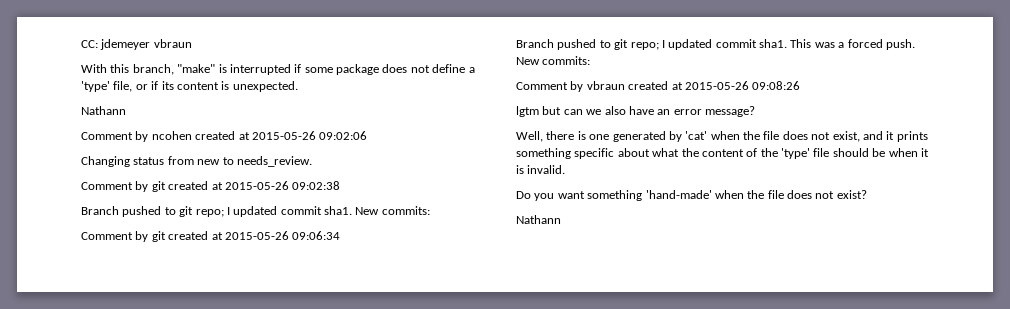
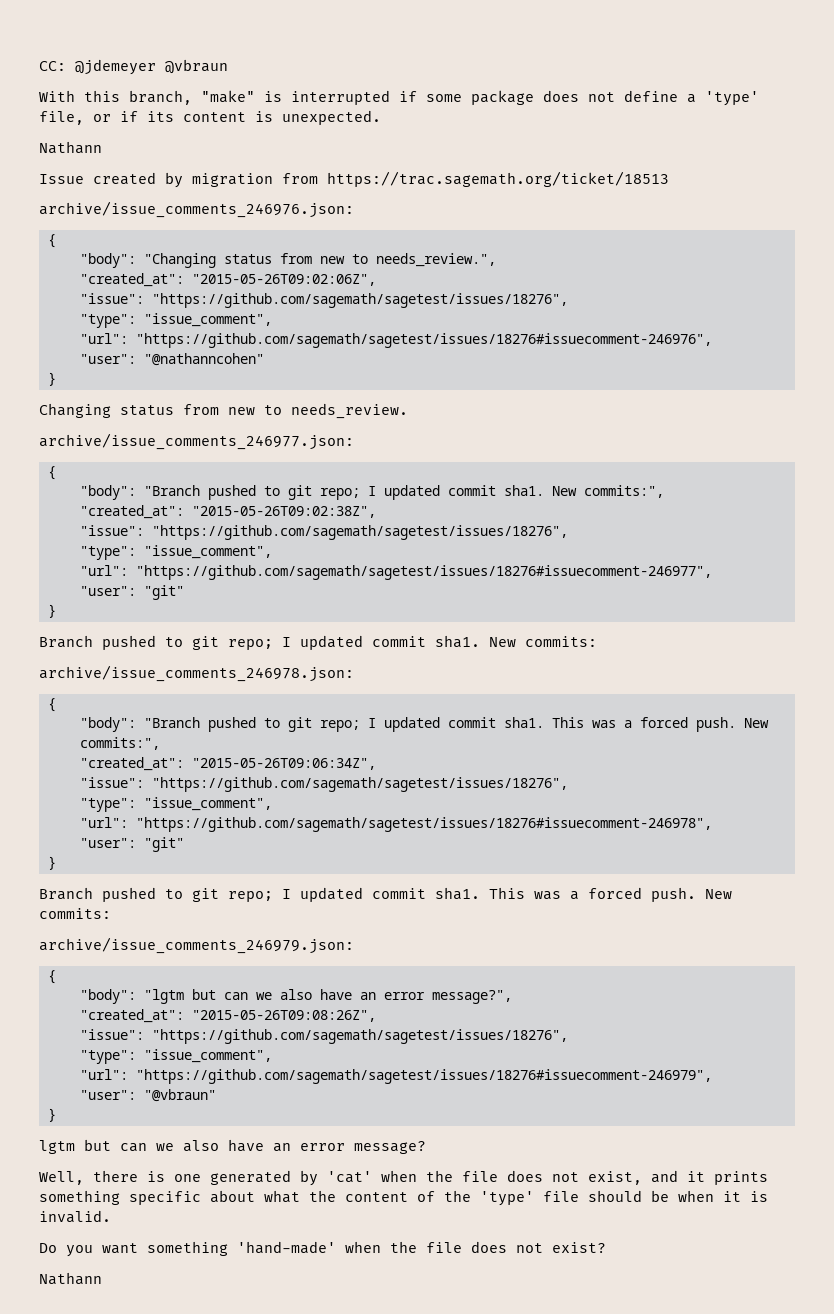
[100,39,192,50] jdemeyer vbraun -> [75,59,228,75] @jdemeyer @vbraun
[81,131,368,142] Comment by ncohen created at 2015-05-26 09:02:06 -> [39,171,669,188] [39,201,354,218] [47,234,56,248] [79,253,496,268] [79,273,376,287] [79,293,568,308] [79,313,272,328] [79,333,712,348] [79,353,264,366] [47,372,56,386] Issue created by migration from https://trac.sagemath.org/ticket/18513 // archive/issue_comments_246976.json: // { // "body": "Changing status from new to needs_review.", // "created_at": "2015-05-26T09:02:06Z", // "issue": "https://github.com/sagemath/sagetest/issues/18276", // "type": "issue_comment", // "url": "https://github.com/sagemath/sagetest/issues/18276#issuecomment-246976", // "user": "@nathanncohen" // }
[81,181,341,192] Comment by git created at 2015-05-26 09:02:38 -> [39,433,354,450] [47,466,56,480] [79,485,664,500] [79,505,376,519] [79,525,568,540] [79,545,272,560] [79,565,712,580] [79,585,184,600] [47,604,56,618] archive/issue_comments_246977.json: // { // "body": "Branch pushed to git repo; I updated commit sha1. New commits:", // "created_at": "2015-05-26T09:02:38Z", // "issue": "https://github.com/sagemath/sagetest/issues/18276", // "type": "issue_comment", // "url": "https://github.com/sagemath/sagetest/issues/18276#issuecomment-246977", // "user": "git" // }
[81,231,341,242] Comment by git created at 2015-05-26 09:06:34 -> [39,665,354,682] [47,698,56,712] [79,717,769,732] [79,737,160,750] [79,757,376,771] [79,777,568,792] [79,797,272,812] [79,817,712,832] [79,837,184,852] [47,856,56,870] archive/issue_comments_246978.json: // { // "body": "Branch pushed to git repo; I updated commit sha1. This was a forced push. New commits:", // "created_at": "2015-05-26T09:06:34Z", // "issue": "https://github.com/sagemath/sagetest/issues/18276", // "type": "issue_comment", // "url": "https://github.com/sagemath/sagetest/issues/18276#issuecomment-246978", // "user": "git" // }
[516,81,801,92] Comment by vbraun created at 2015-05-26 09:08:26 -> [39,937,354,954] [47,970,56,984] [79,989,512,1004] [79,1009,376,1023] [79,1029,568,1044] [79,1049,272,1064] [79,1069,712,1084] [79,1089,216,1102] [47,1108,56,1122] archive/issue_comments_246979.json: // { // "body": "lgtm but can we also have an error message?", // "created_at": "2015-05-26T09:08:26Z", // "issue": "https://github.com/sagemath/sagetest/issues/18276", // "type": "issue_comment", // "url": "https://github.com/sagemath/sagetest/issues/18276#issuecomment-246979", // "user": "@vbraun" // }

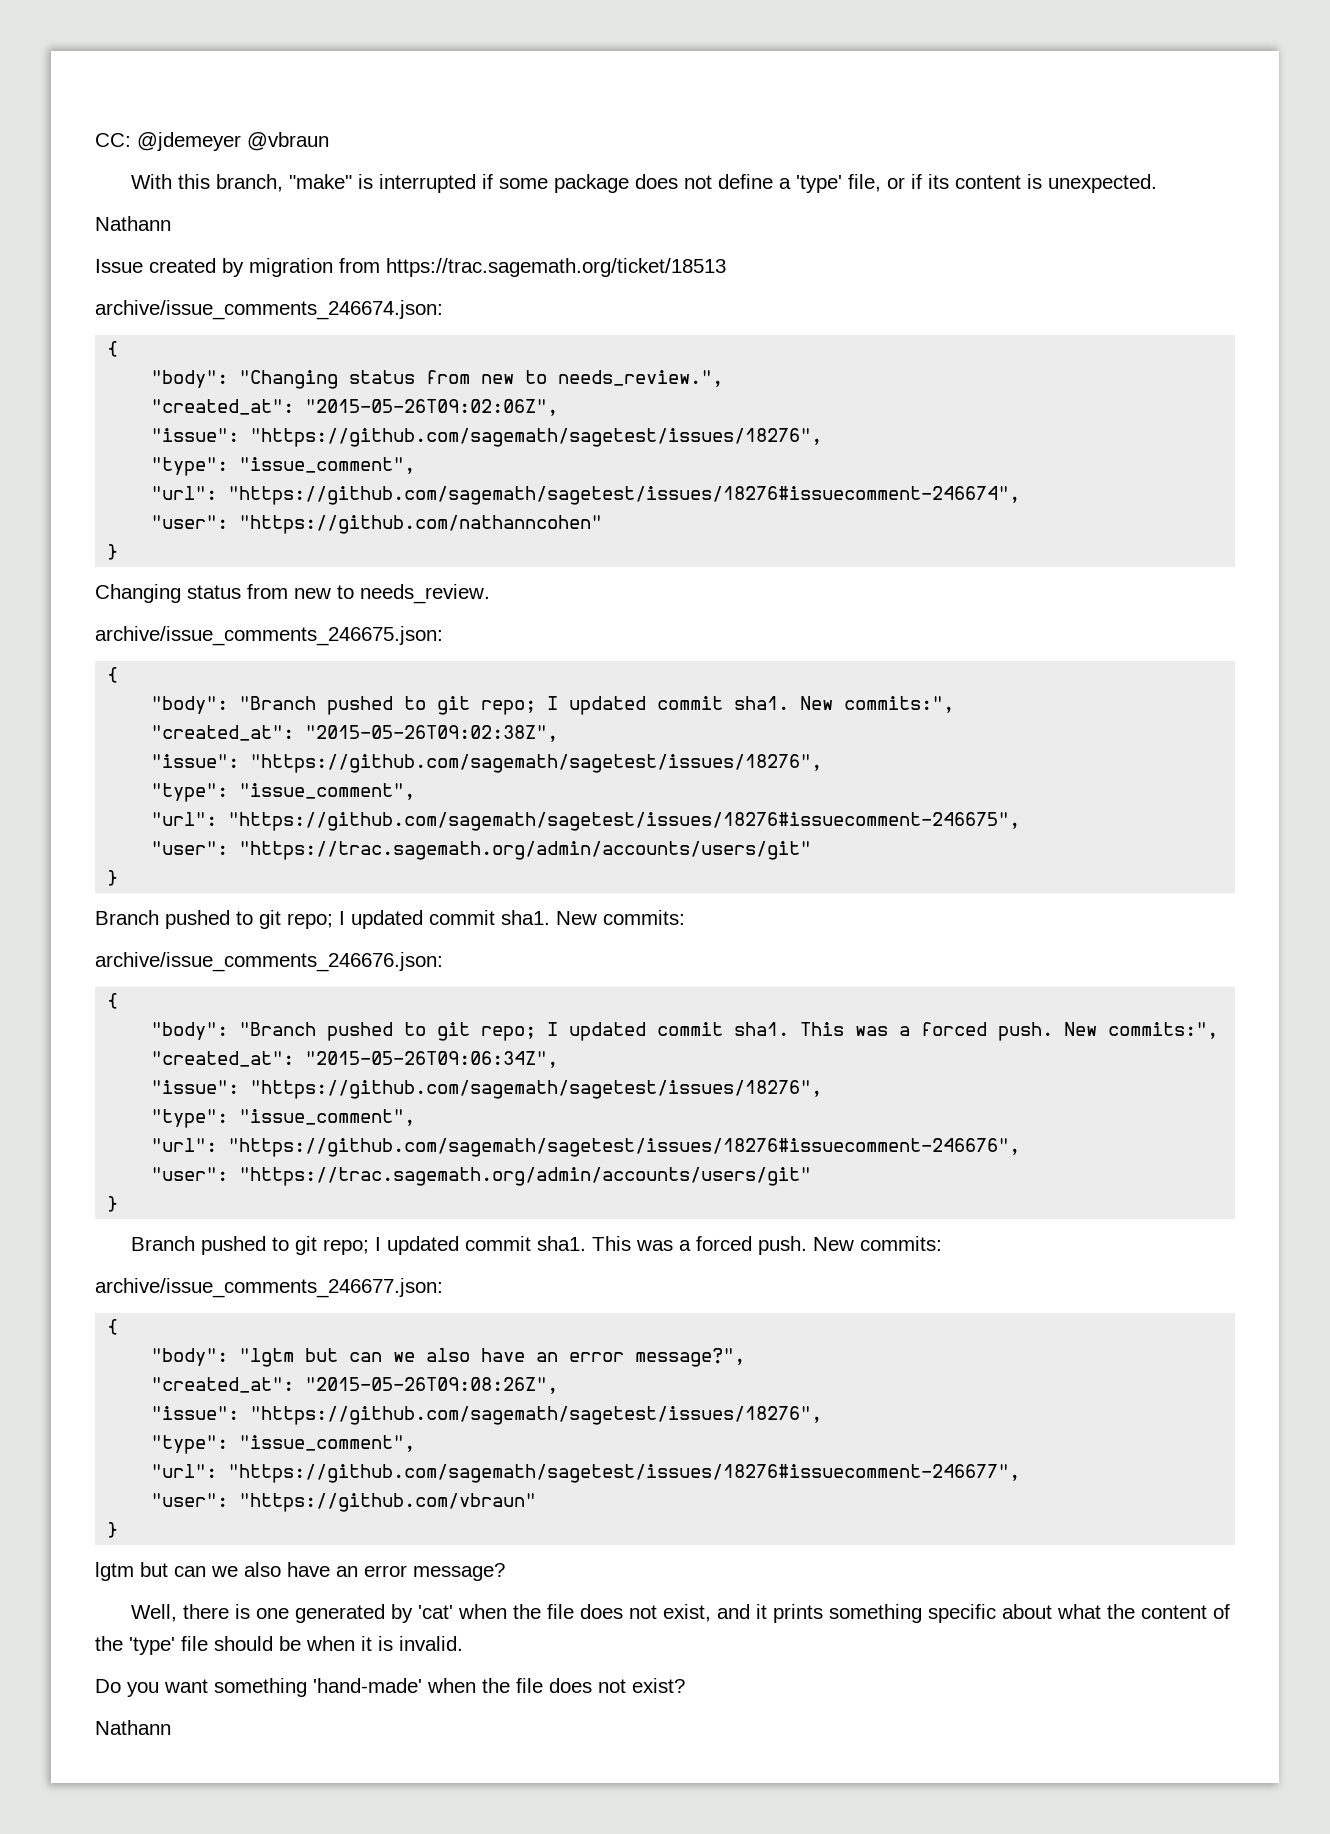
[39,201,354,218] archive/issue_comments_246976.json: -> [95,300,443,320] archive/issue_comments_246674.json:
[135,333,712,348] [79,353,264,366] "https://github.com/sagemath/sagetest/issues/18276#issuecomment-246976", // "user": "@nathanncohen" -> [228,486,1021,505] [151,515,603,534] "https://github.com/sagemath/sagetest/issues/18276#issuecomment-246674", // "user": "https://github.com/nathanncohen"
[39,433,354,450] archive/issue_comments_246977.json: -> [95,626,443,646] archive/issue_comments_246675.json:
[135,565,712,580] [79,585,184,600] "https://github.com/sagemath/sagetest/issues/18276#issuecomment-246977", // "user": "git" -> [228,812,1021,831] [151,841,812,860] "https://github.com/sagemath/sagetest/issues/18276#issuecomment-246675", // "user": "https://trac.sagemath.org/admin/accounts/users/git"
[39,665,354,682] archive/issue_comments_246978.json: -> [95,952,443,972] archive/issue_comments_246676.json:
[135,817,712,832] [79,837,184,852] "https://github.com/sagemath/sagetest/issues/18276#issuecomment-246978", // "user": "git" -> [228,1138,1021,1157] [151,1167,812,1186] "https://github.com/sagemath/sagetest/issues/18276#issuecomment-246676", // "user": "https://trac.sagemath.org/admin/accounts/users/git"
[39,937,354,954] archive/issue_comments_246979.json: -> [95,1278,443,1298] archive/issue_comments_246677.json:
[135,1069,712,1084] [79,1089,216,1102] "https://github.com/sagemath/sagetest/issues/18276#issuecomment-246979", // "user": "@vbraun" -> [228,1464,1021,1483] [151,1493,537,1512] "https://github.com/sagemath/sagetest/issues/18276#issuecomment-246677", // "user": "https://github.com/vbraun"

